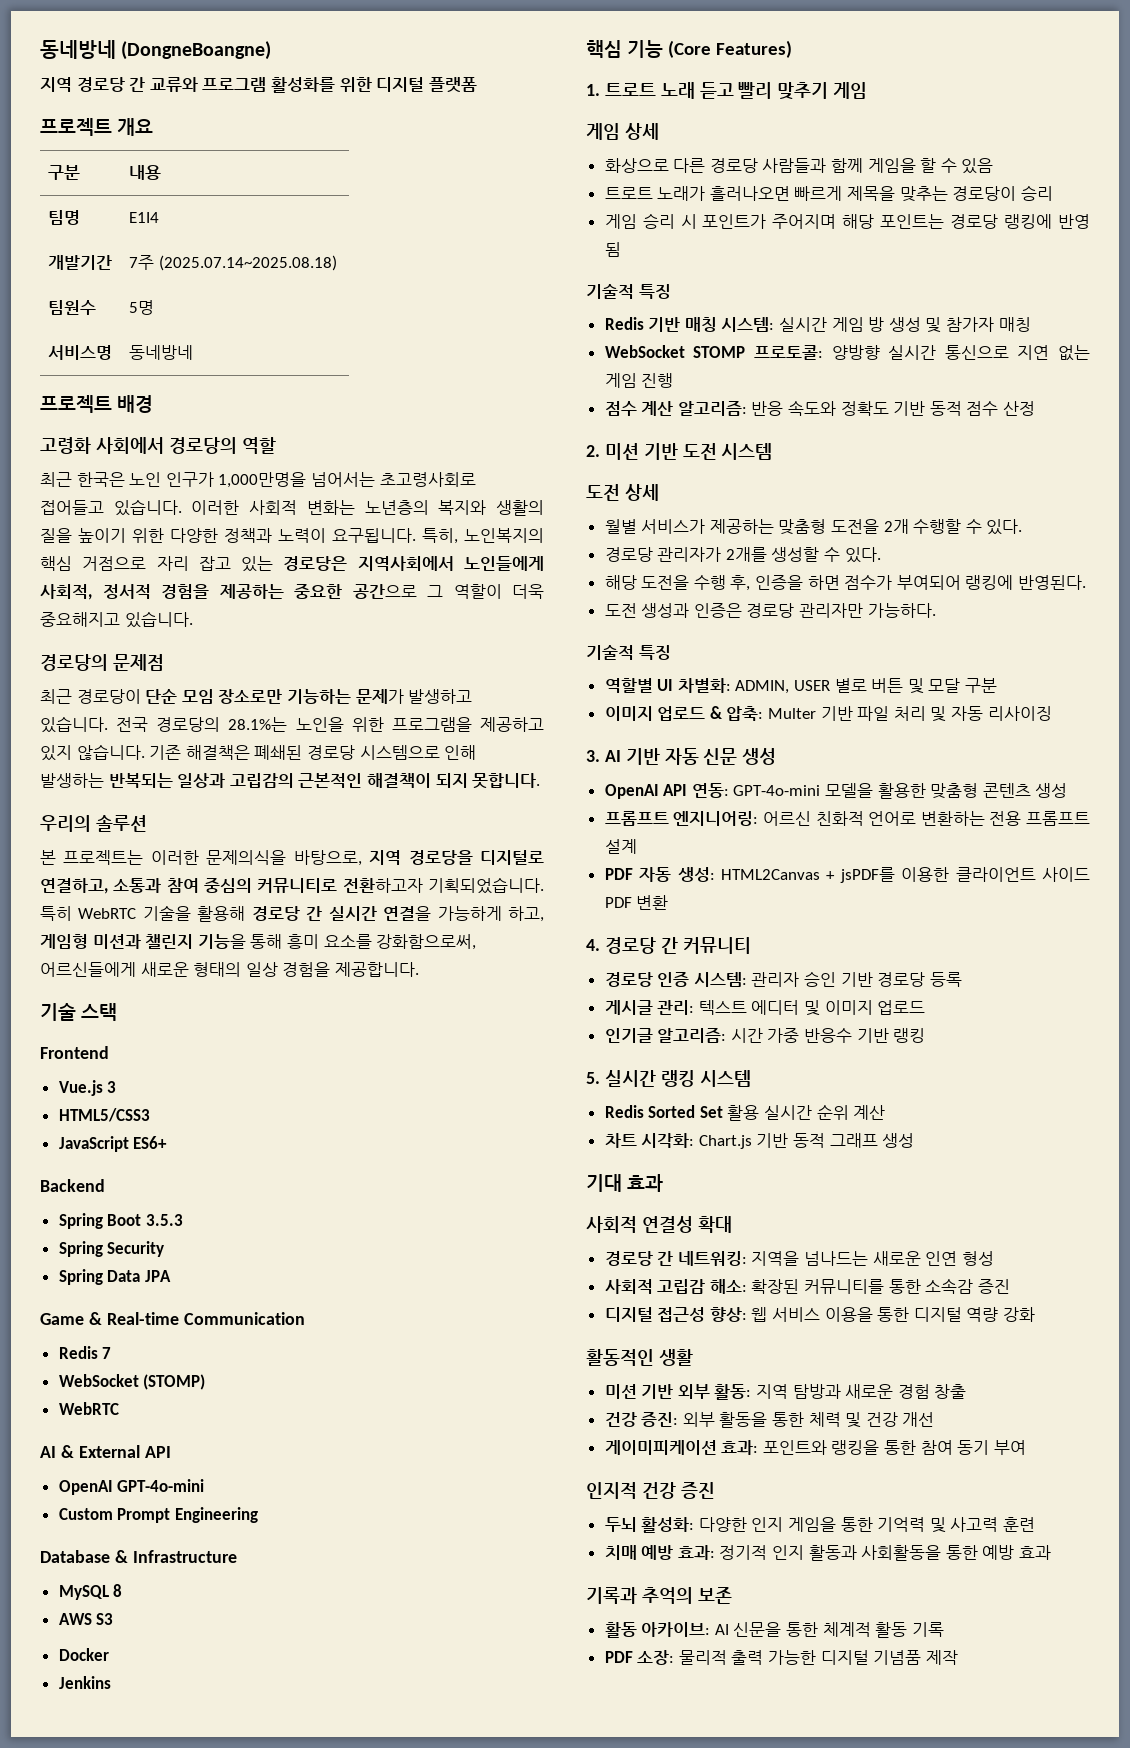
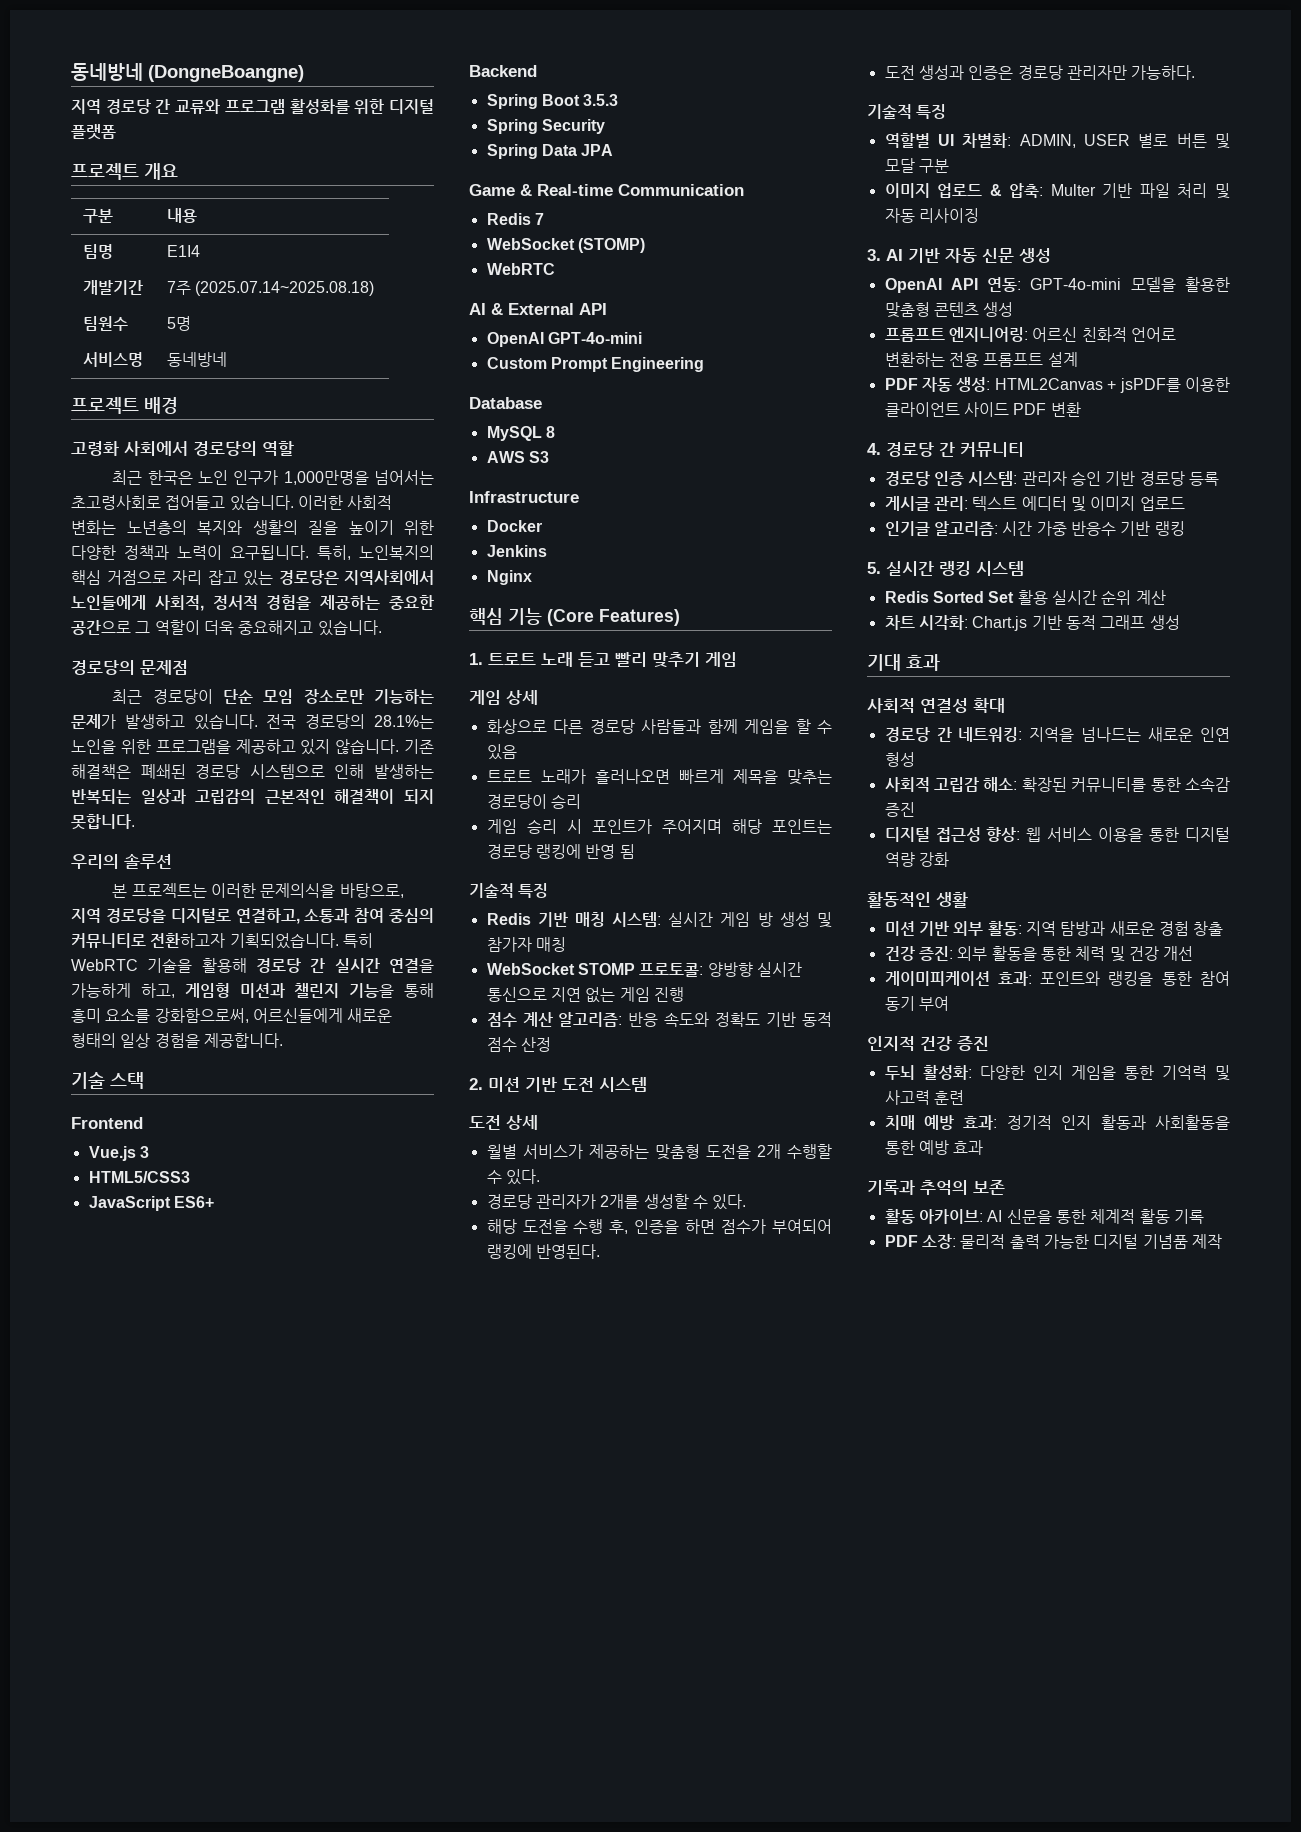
[114,1550,237,1563] & Infrastructure -> (542, 403) none
(114, 1619) none -> [469,491,579,503] // Infrastructure
(111, 1682) none -> [486,570,532,585] // Nginx

